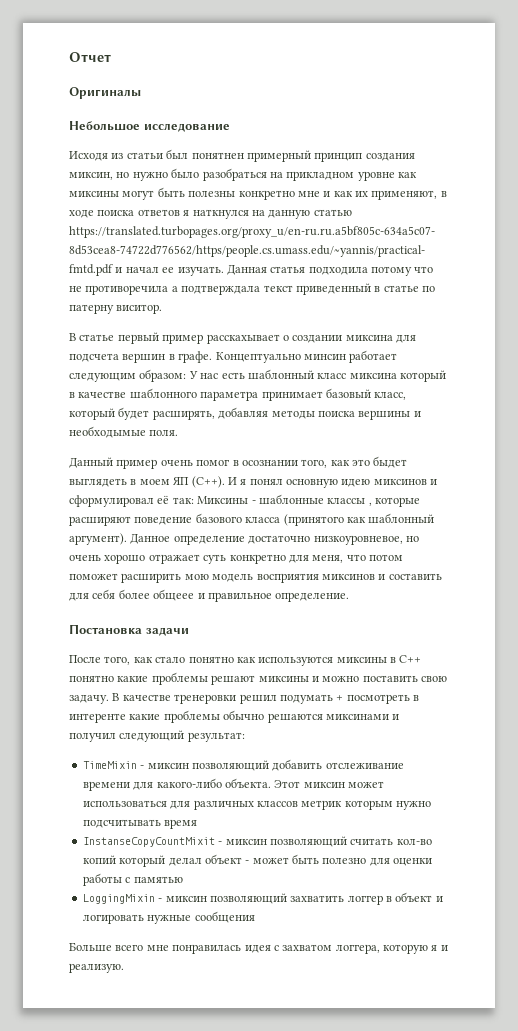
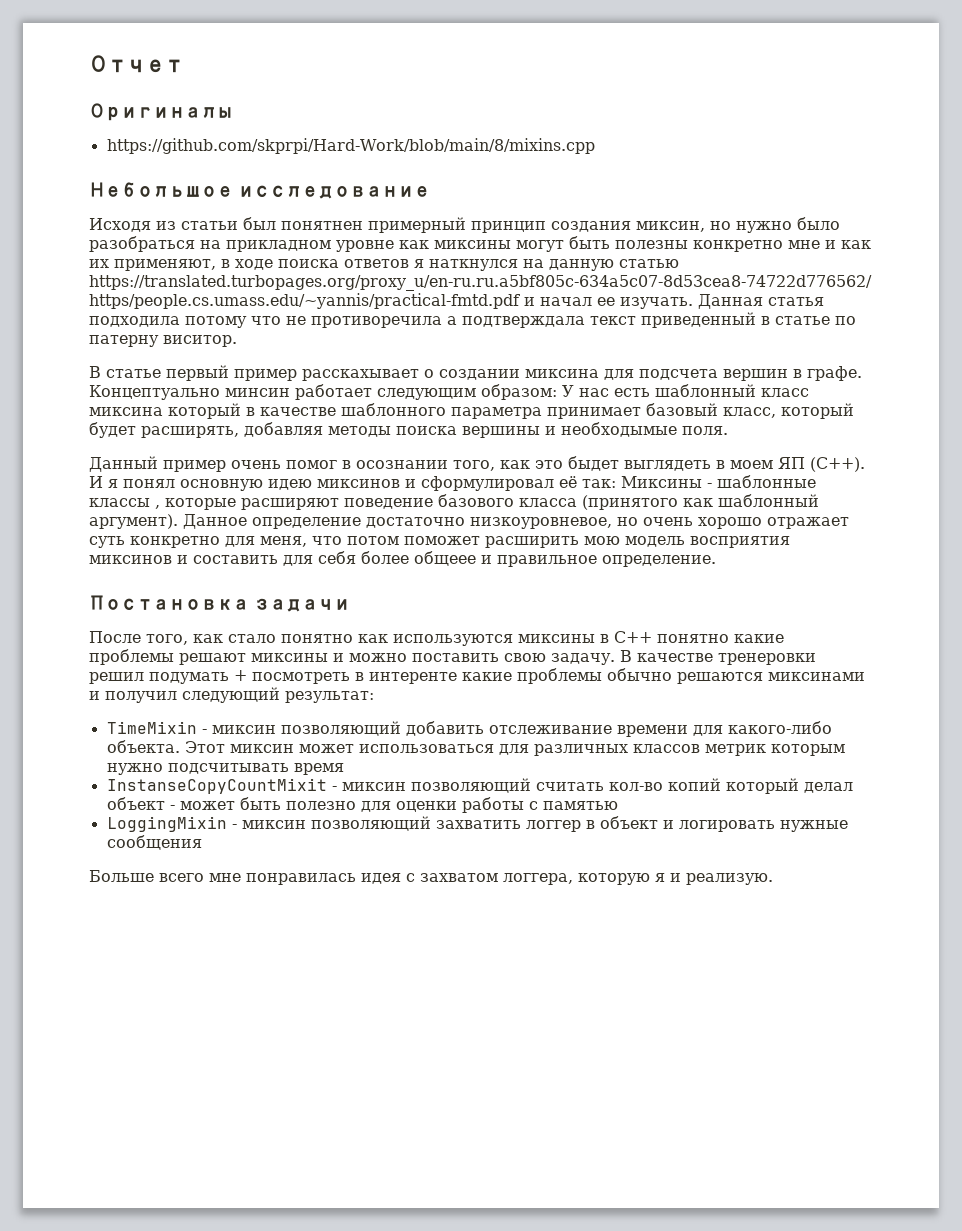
(141, 93) none -> [106,138,595,154] // https://github.com/skprpi/Hard-Work/blob/main/8/mixins.cpp

